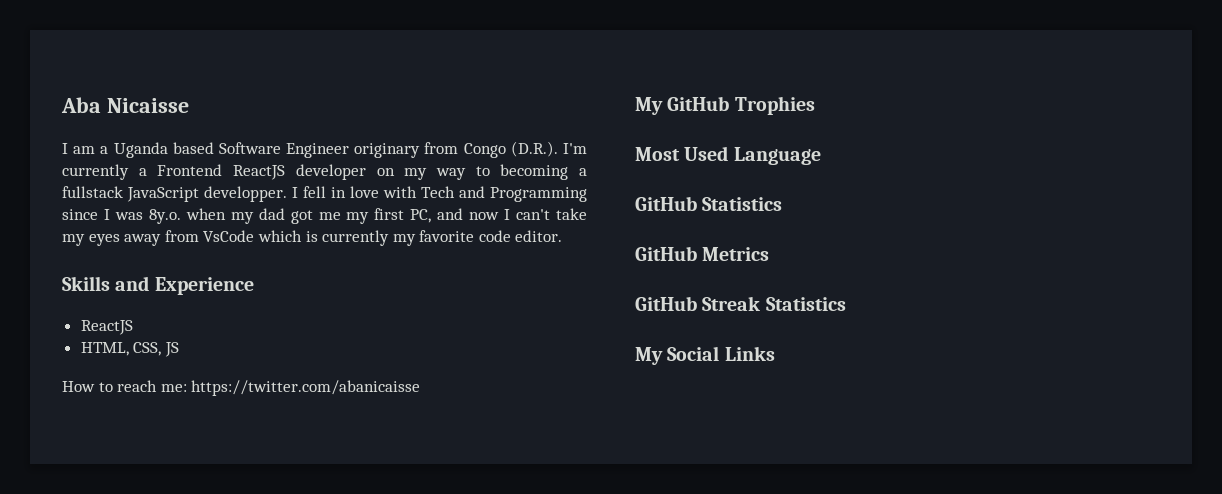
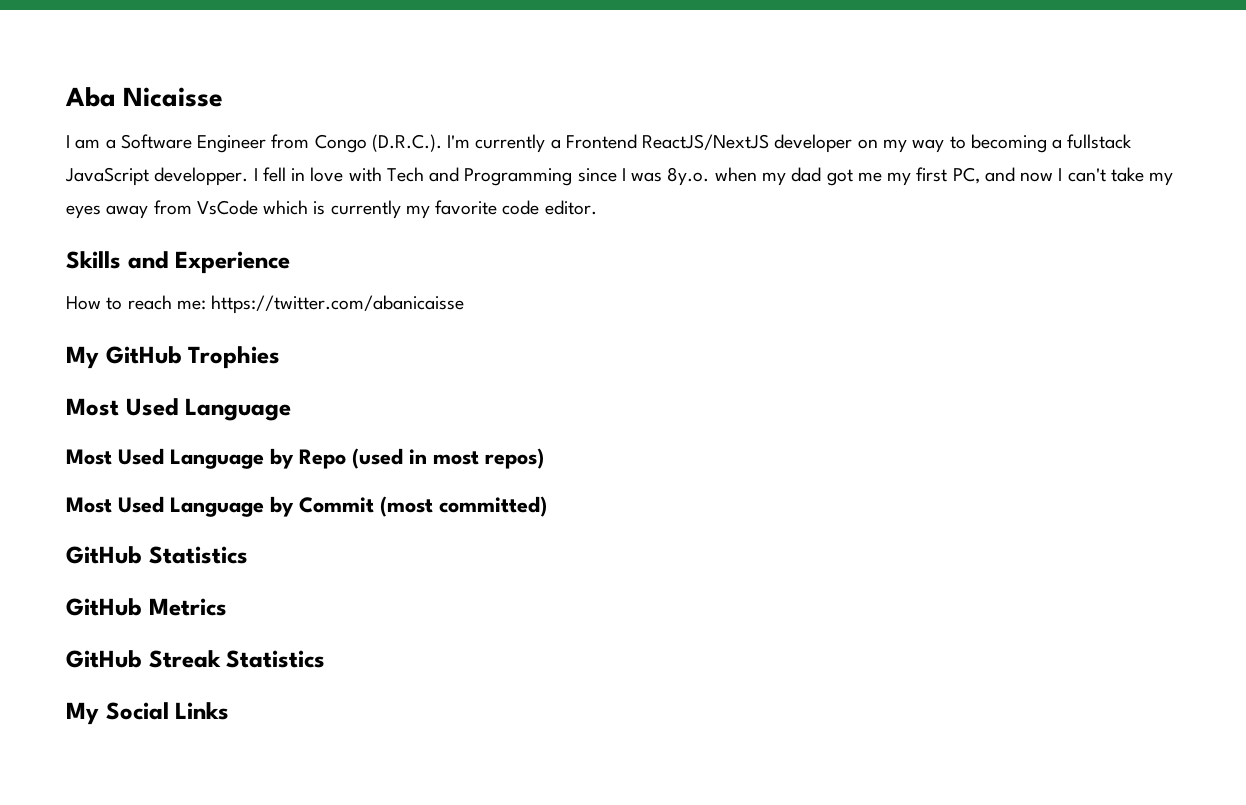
[113,142,214,158] Uganda based -> (116, 144) none
[354,143,421,158] originary -> (267, 144) none
[510,141,558,157] (D.R.). -> [371,134,442,152] (D.R.C.).
[233,165,286,180] ReactJS -> [642,134,770,150] ReactJS/NextJS
[80,320,133,335] [80,342,179,357] // ReactJS // HTML, CSS, JS -> (291, 262) none
(821, 156) none -> [66,448,544,469] [66,496,547,517] // Most Used Language by Repo (used in most repos) // Most Used Language by Commit (most committed)

